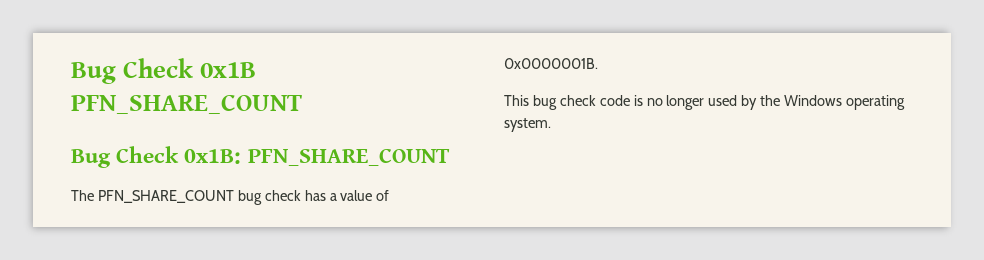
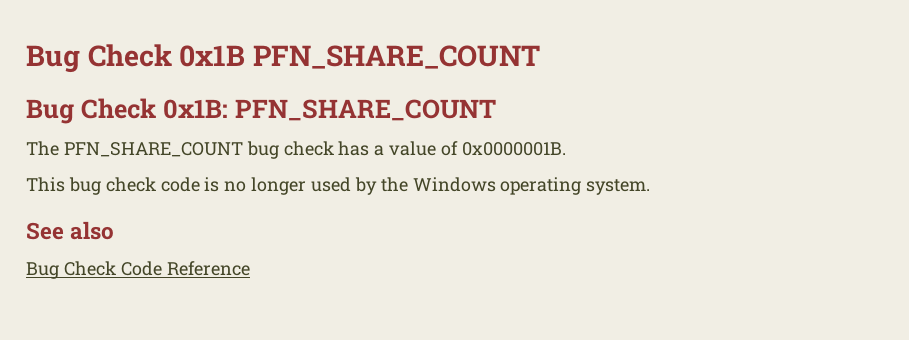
(551, 125) none -> [26,221,115,240] [26,261,250,279] // See also // Bug Check Code Reference

